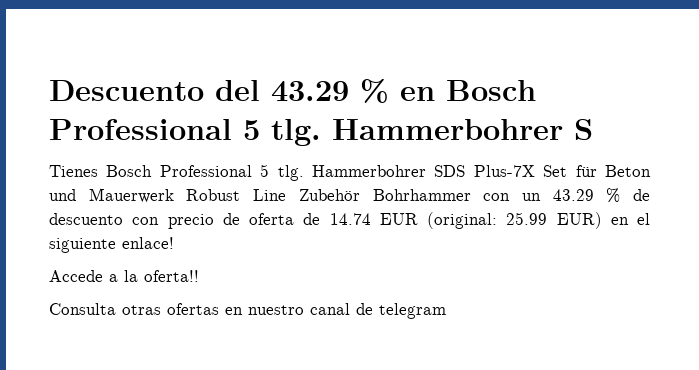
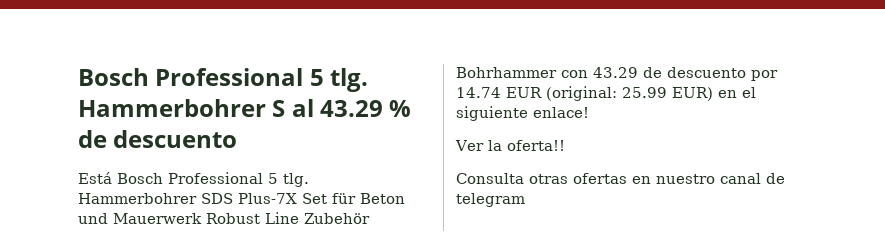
[49,79,435,103] Descuento del 43.29 % en -> (78, 77) none
[49,165,98,177] // Tienes -> [291,99,412,117] [78,130,238,148] [78,172,112,184] al 43.29 % de descuento // Está
[521,188,650,203] [49,213,321,229] un 43.29 % de descuento con precio de oferta de -> [593,67,778,81] 43.29 de descuento por
[49,270,118,282] Accede a -> [455,140,484,151] Ver

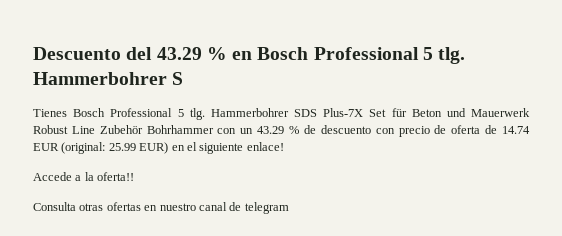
(78, 77) none -> [33,47,253,60] Descuento del 43.29 % en
[291,99,412,117] [78,130,238,148] [78,172,112,184] al 43.29 % de descuento // Está -> [33,109,67,117] // Tienes
[593,67,778,81] 43.29 de descuento por -> [240,125,498,137] un 43.29 % de descuento con precio de oferta de
[455,140,484,151] Ver -> [33,172,82,181] Accede a

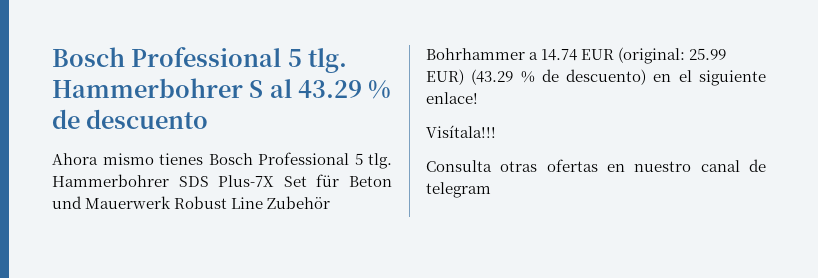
[33,47,253,60] Descuento del 43.29 % en -> (52, 57) none
[33,109,67,117] // Tienes -> [269,79,392,99] [52,109,209,129] [52,153,203,165] al 43.29 % de descuento // Ahora mismo tienes
[217,125,498,137] con un 43.29 % de descuento con precio de oferta de -> [529,52,539,60] a
(169, 148) none -> [471,69,647,85] (43.29 % de descuento)
[33,172,135,181] Accede a la oferta!! -> [426,125,496,138] Visítala!!!

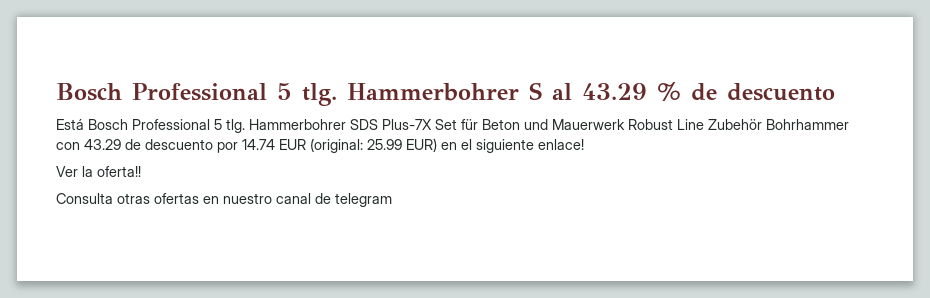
[52,153,203,165] Ahora mismo tienes -> [56,119,84,130] Está
[529,52,539,60] a -> [56,139,238,153] con 43.29 de descuento por
[471,69,647,85] (43.29 % de descuento) -> (437, 145) none
[426,125,496,138] Visítala!!! -> [56,166,141,177] Ver la oferta!!

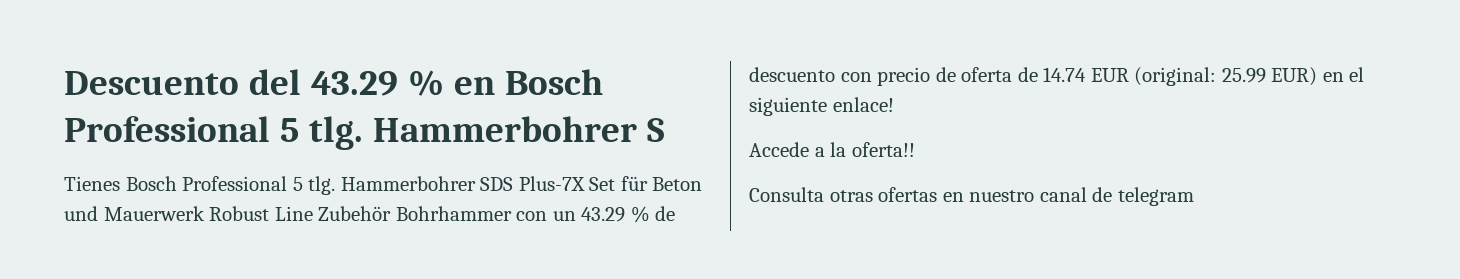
(56, 92) none -> [64,69,495,96] Descuento del 43.29 % en
[552,81,835,101] [56,119,84,130] al 43.29 % de descuento // Está -> [64,176,120,191] // Tienes
[84,139,238,153] 43.29 de descuento por -> [552,206,676,223] [749,67,1038,86] un 43.29 % de descuento con precio de oferta de
[56,166,78,177] Ver -> [749,142,825,157] Accede a

